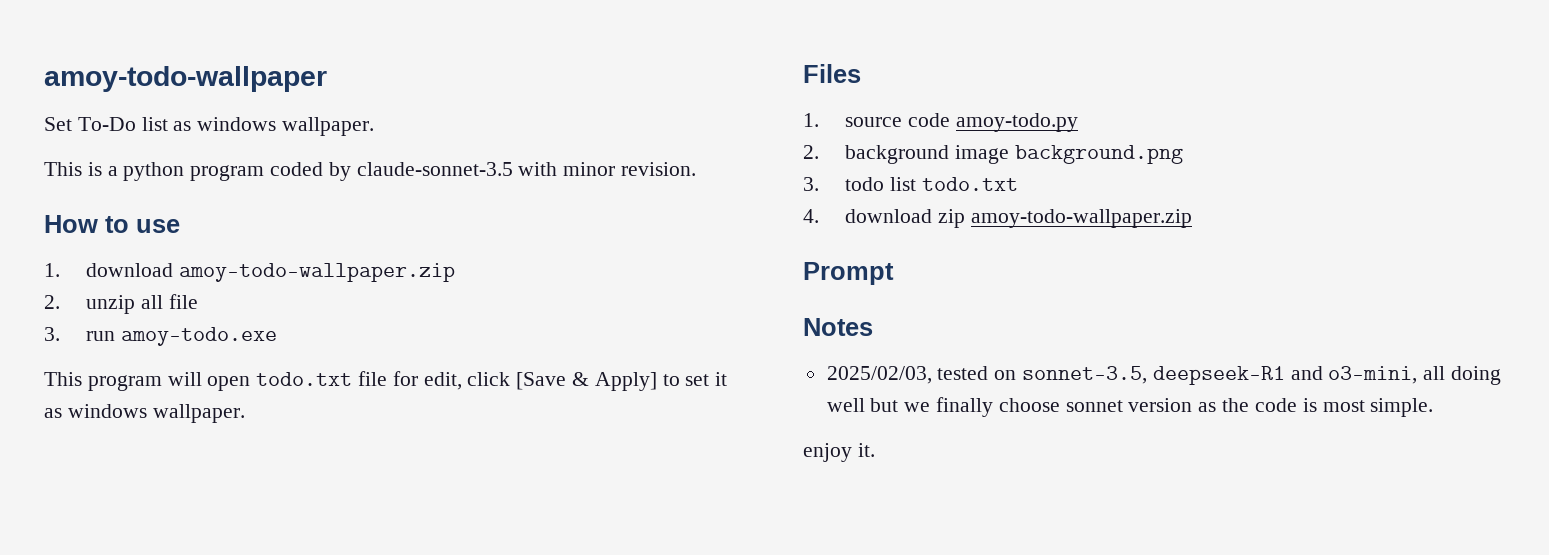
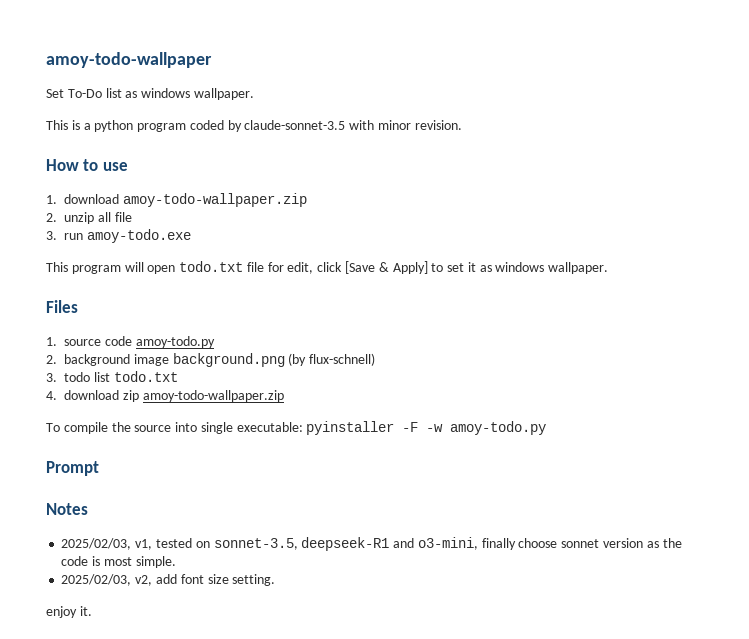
(1183, 154) none -> [288,353,376,366] (by flux-schnell)
(1192, 218) none -> [46,421,547,435] // To compile the source into single executable: pyinstaller -F -w amoy-todo.py
(932, 375) none -> [135,539,153,550] v1,
[1423,366,1502,385] [826,398,931,412] all doing well but we -> (478, 543) none
(1434, 407) none -> [61,574,276,586] // 2025/02/03, v2, add font size setting.

